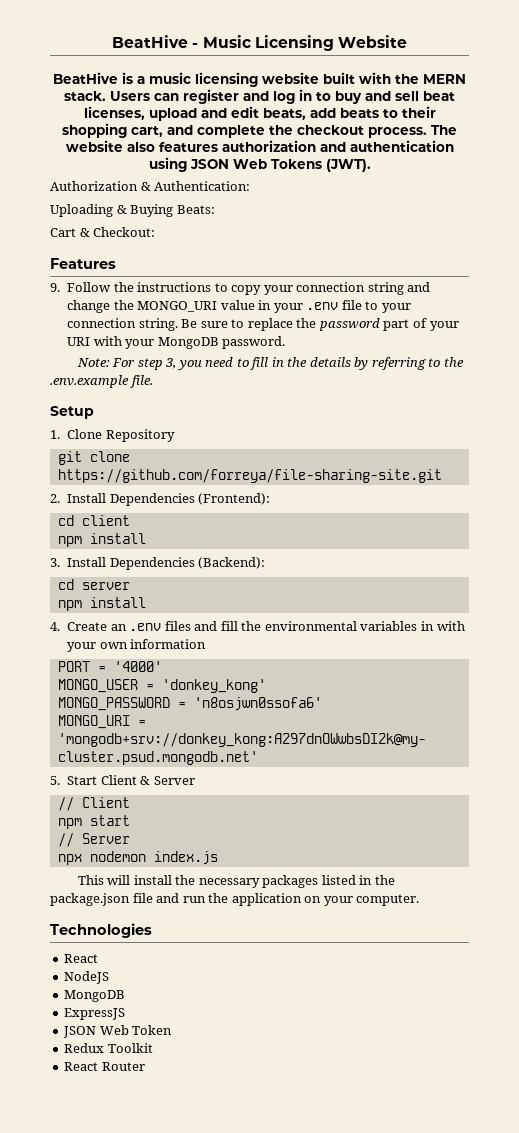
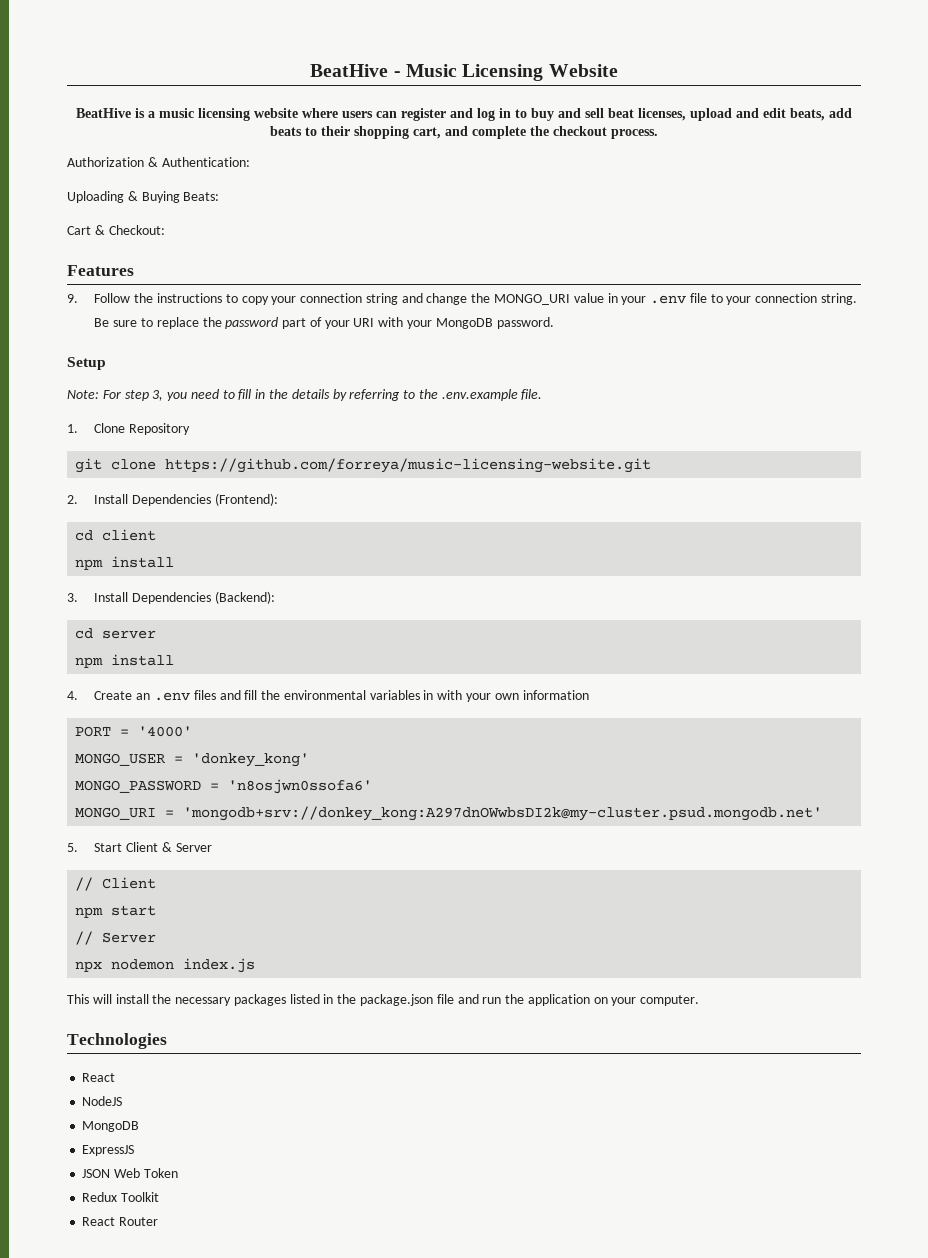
[323,72,466,84] [64,91,150,101] built with the MERN stack. Users -> [302,108,373,118] where users
[431,125,457,135] [65,140,454,152] [148,157,371,172] The website also features authorization and authentication using JSON Web Tokens (JWT). -> (658, 134) none
(286, 342) none -> [67,357,106,370] // Setup
[50,406,94,419] // Setup -> (543, 394) none
[57,469,442,483] https://github.com/forreya/file-sharing-site.git -> [165,458,652,473] https://github.com/forreya/music-licensing-website.git

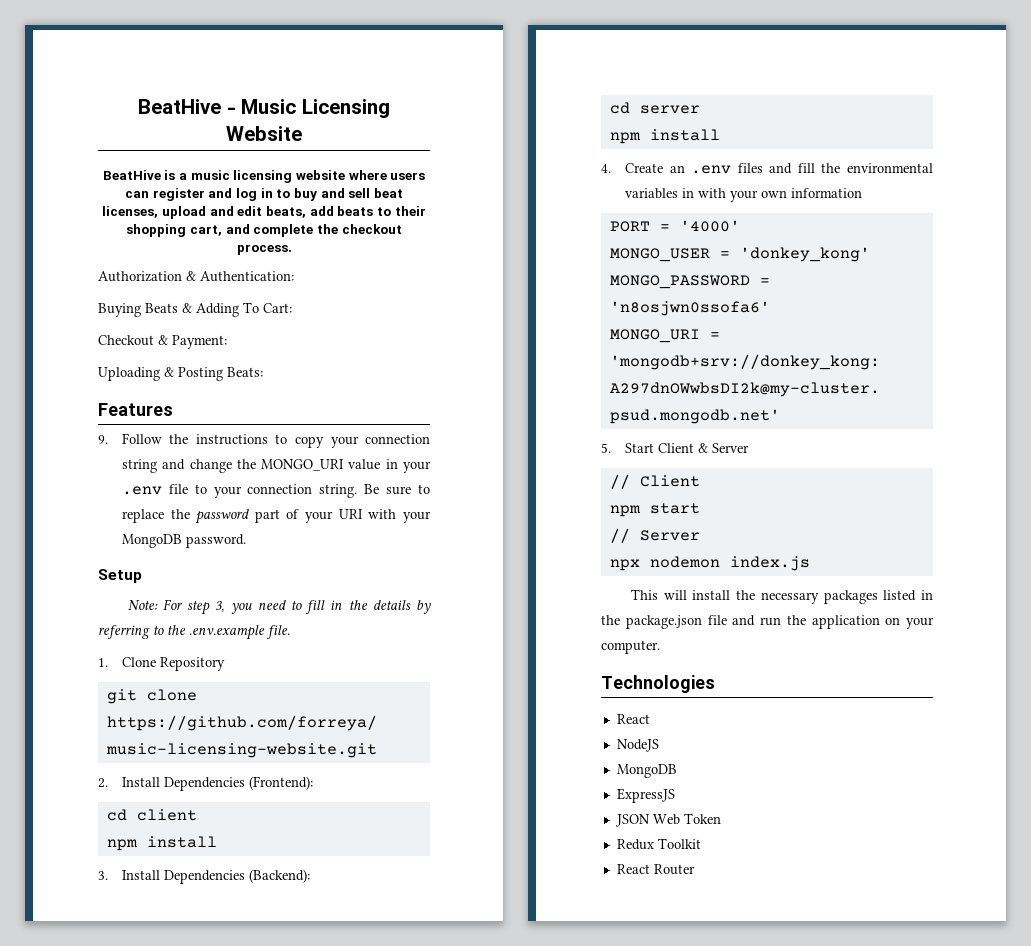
(250, 162) none -> [98,302,292,317] [98,335,227,349] // Buying Beats & Adding To Cart: // Checkout & Payment:
[141,191,180,203] Buying -> [178,367,223,381] Posting
[67,225,165,235] // Cart & Checkout: -> (263, 372) none

